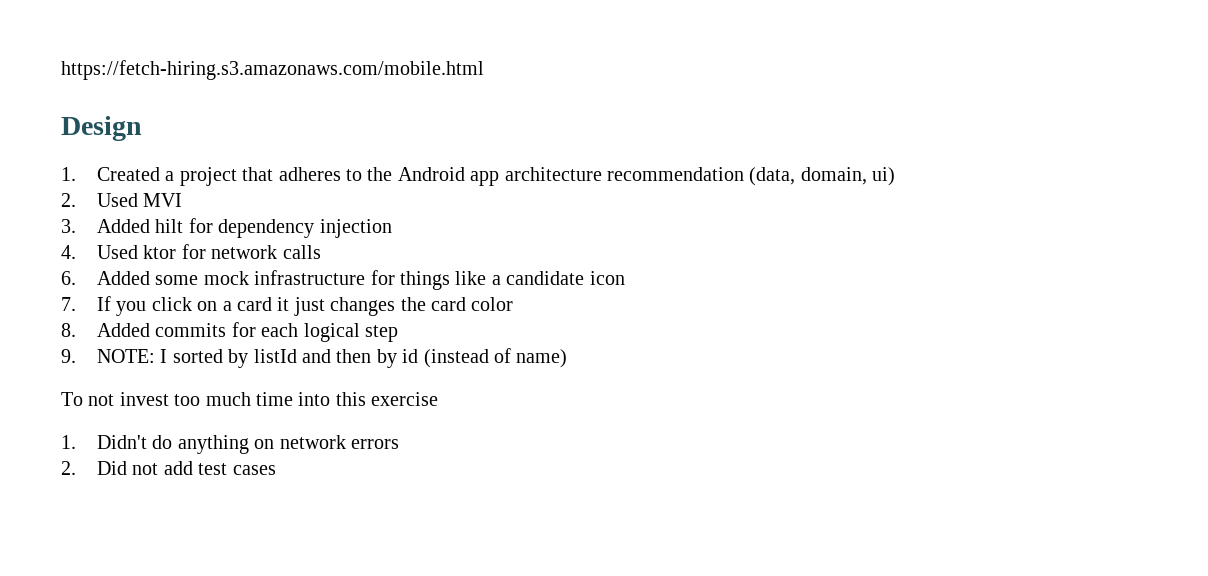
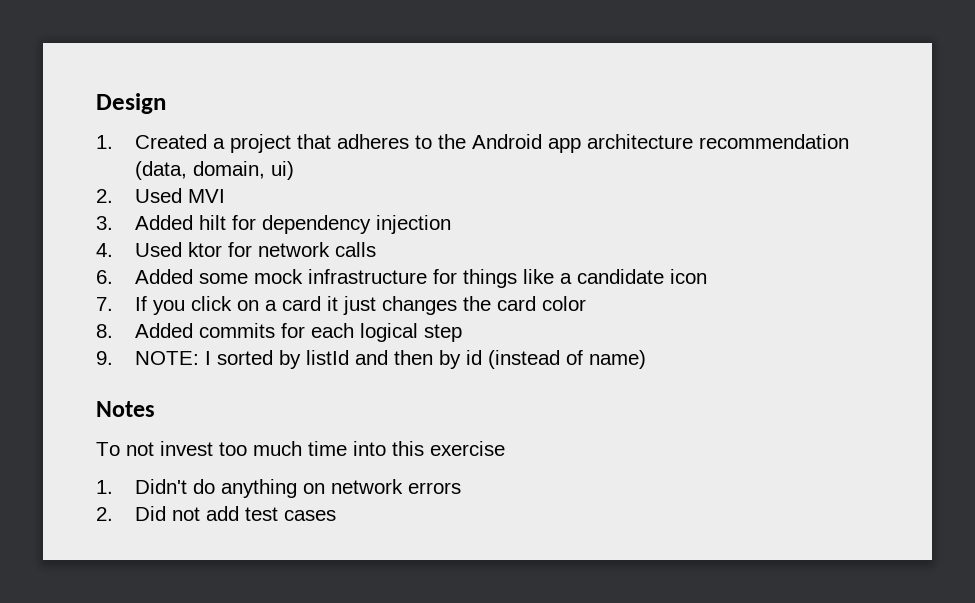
[61,60,484,80] https://fetch-hiring.s3.amazonaws.com/mobile.html // -> (96, 103) none
(568, 358) none -> [96,401,155,417] // Notes

